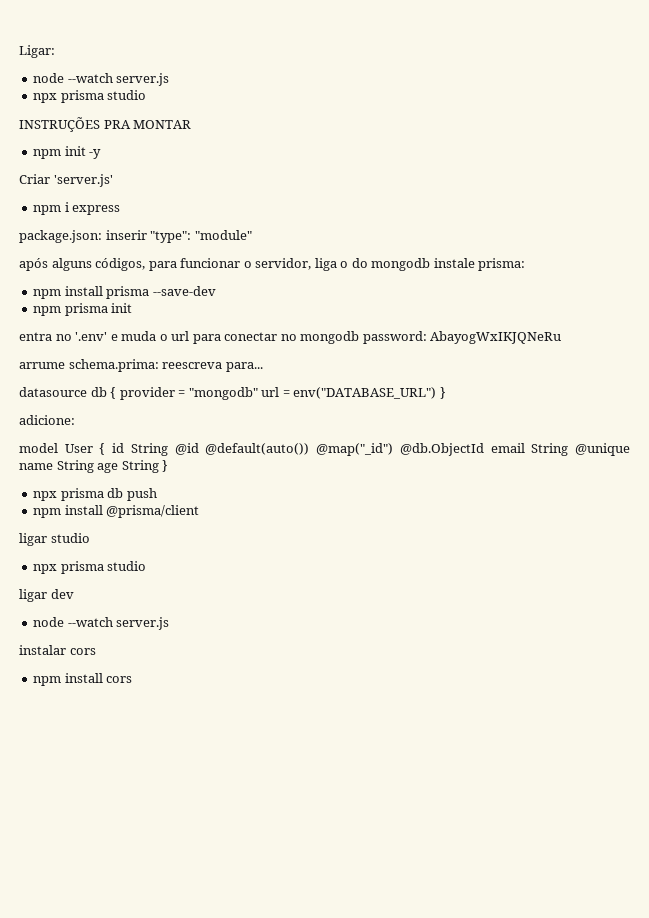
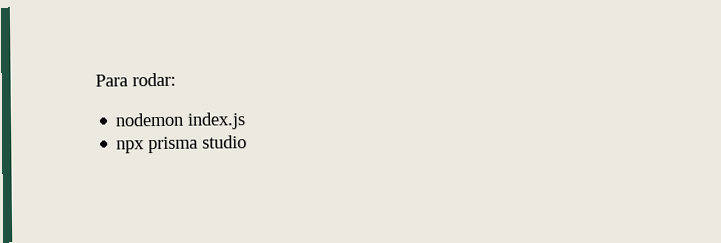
[19,45,55,58] [33,73,170,86] [33,90,147,103] [19,117,192,132] [33,146,102,159] [19,174,113,187] [33,202,121,215] [19,230,252,243] [19,258,526,271] [33,286,216,299] [33,303,133,316] [19,331,562,344] [19,359,263,372] [19,387,446,400] [19,415,75,425] [19,443,630,456] [19,460,169,473] [33,488,157,501] [33,505,200,518] [19,533,90,546] [33,561,147,574] [19,589,74,602] [33,617,170,630] [19,645,96,655] [33,673,133,686] Ligar: // node --watch server.js // npx prisma studio // INSTRUÇÕES PRA MONTAR // npm init -y // Criar 'server.js' // npm i express // package.json: inserir "type": "module" // após alguns códigos, para funcionar o servidor, liga o do mongodb instale prisma: // npm install prisma --save-dev // npm prisma init // entra no '.env' e muda o url para conectar no mongodb password: AbayogWxIKJQNeRu // arrume schema.prima: reescreva para... // datasource db { provider = "mongodb" url = env("DATABASE_URL") } // adicione: // model User { id String @id @default(auto()) @map("_id") @db.ObjectId email String @unique name String age String } // npx prisma db push // npm install @prisma/client // ligar studio // npx prisma studio // ligar dev // node --watch server.js // instalar cors // npm install cors -> [95,72,176,87] [115,112,247,130] [116,135,248,154] Para rodar: // nodemon index.js // npx prisma studio

